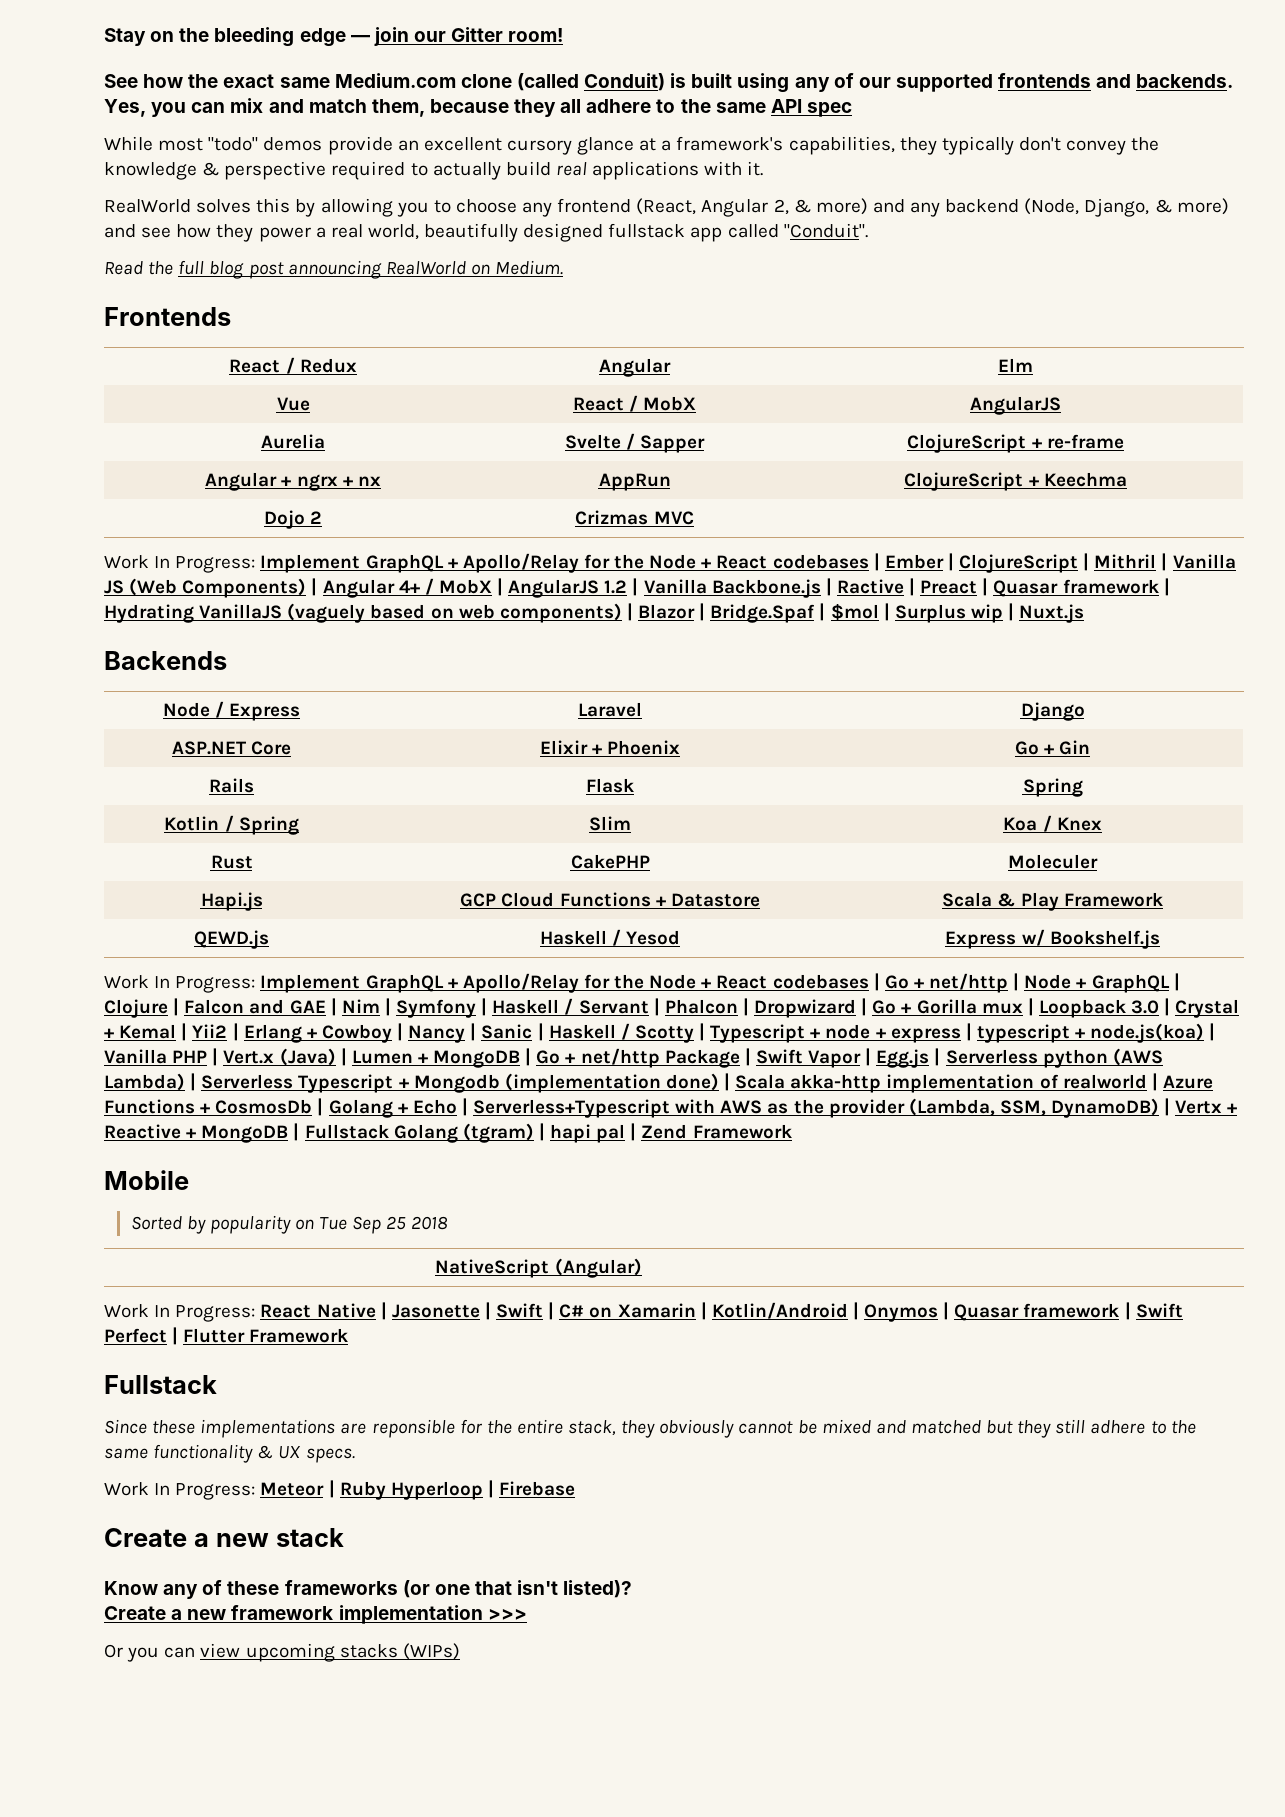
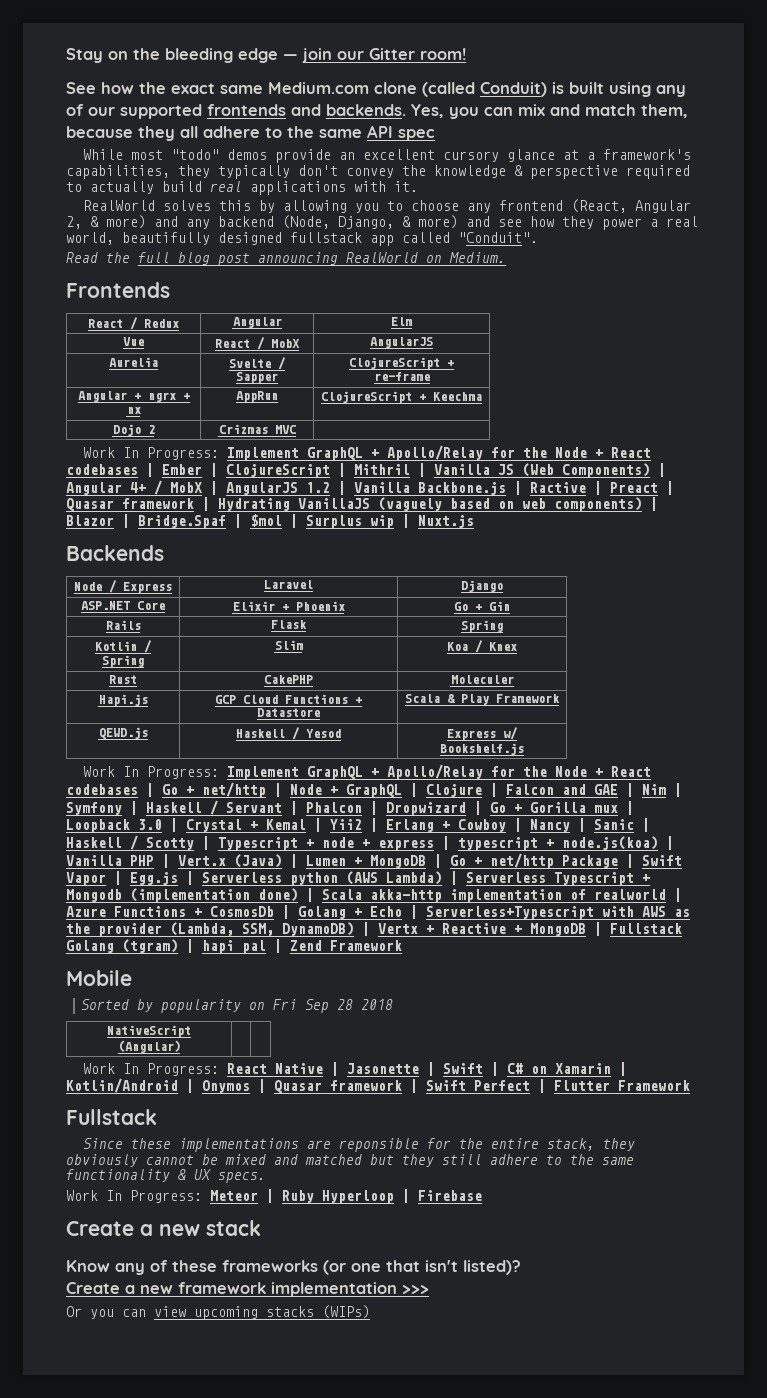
[319,1216,407,1234] Tue Sep 25 -> [273,999,354,1013] Fri Sep 28

